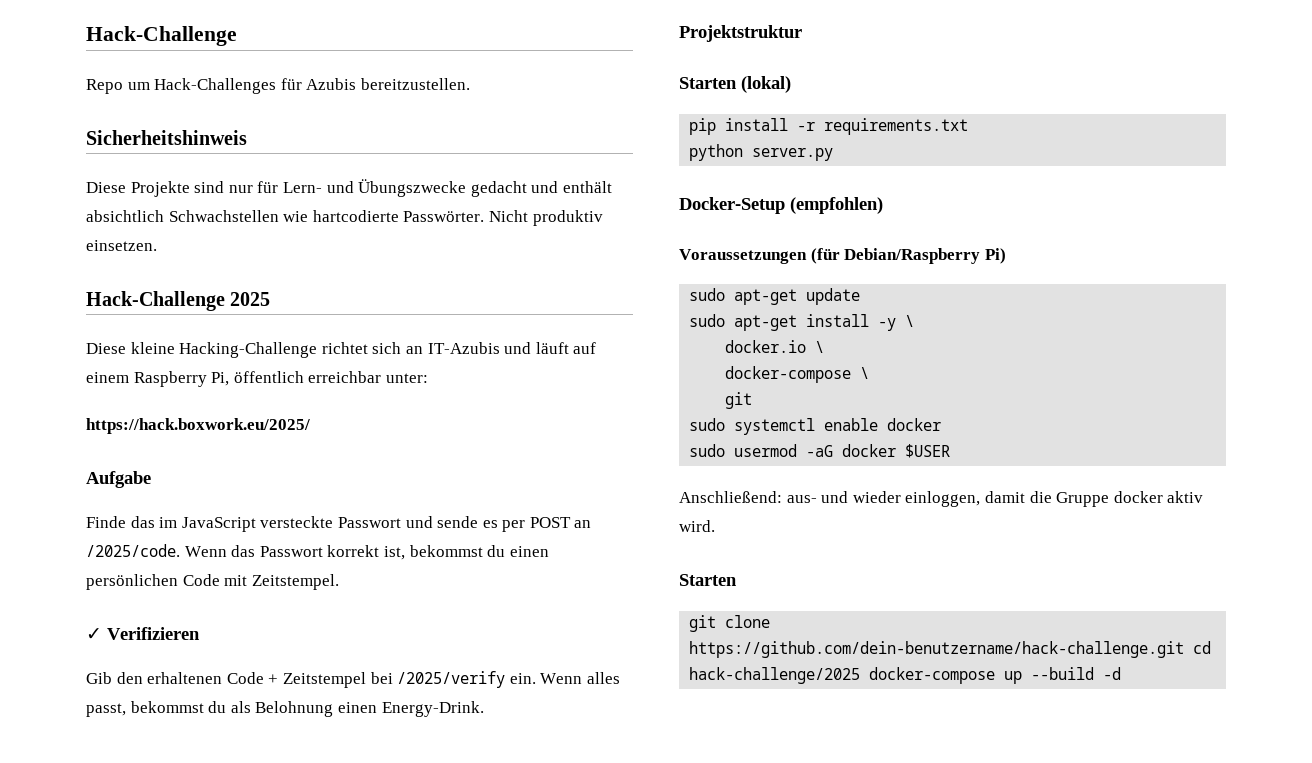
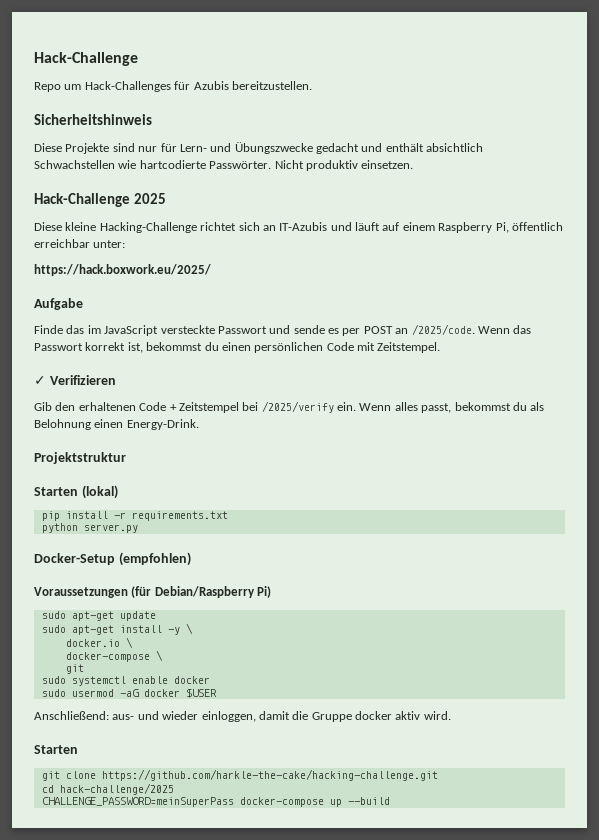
[689,641,1185,658] https://github.com/dein-benutzername/hack-challenge.git -> [101,769,438,781] https://github.com/harkle-the-cake/hacking-challenge.git //
(861, 675) none -> [41,797,234,807] // CHALLENGE_PASSWORD=meinSuperPass
[1103,667,1122,680] -d -> (390, 801) none

